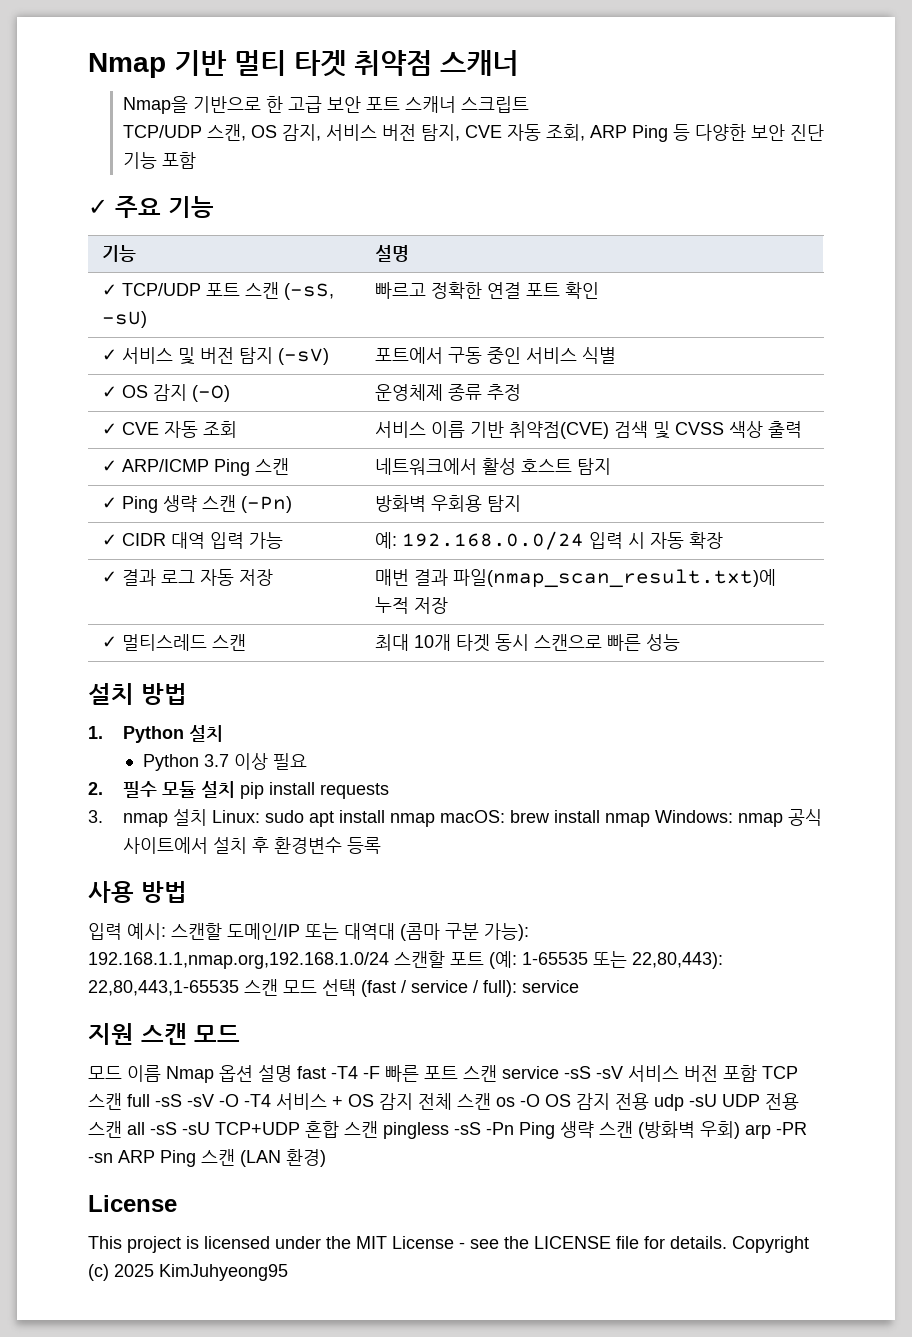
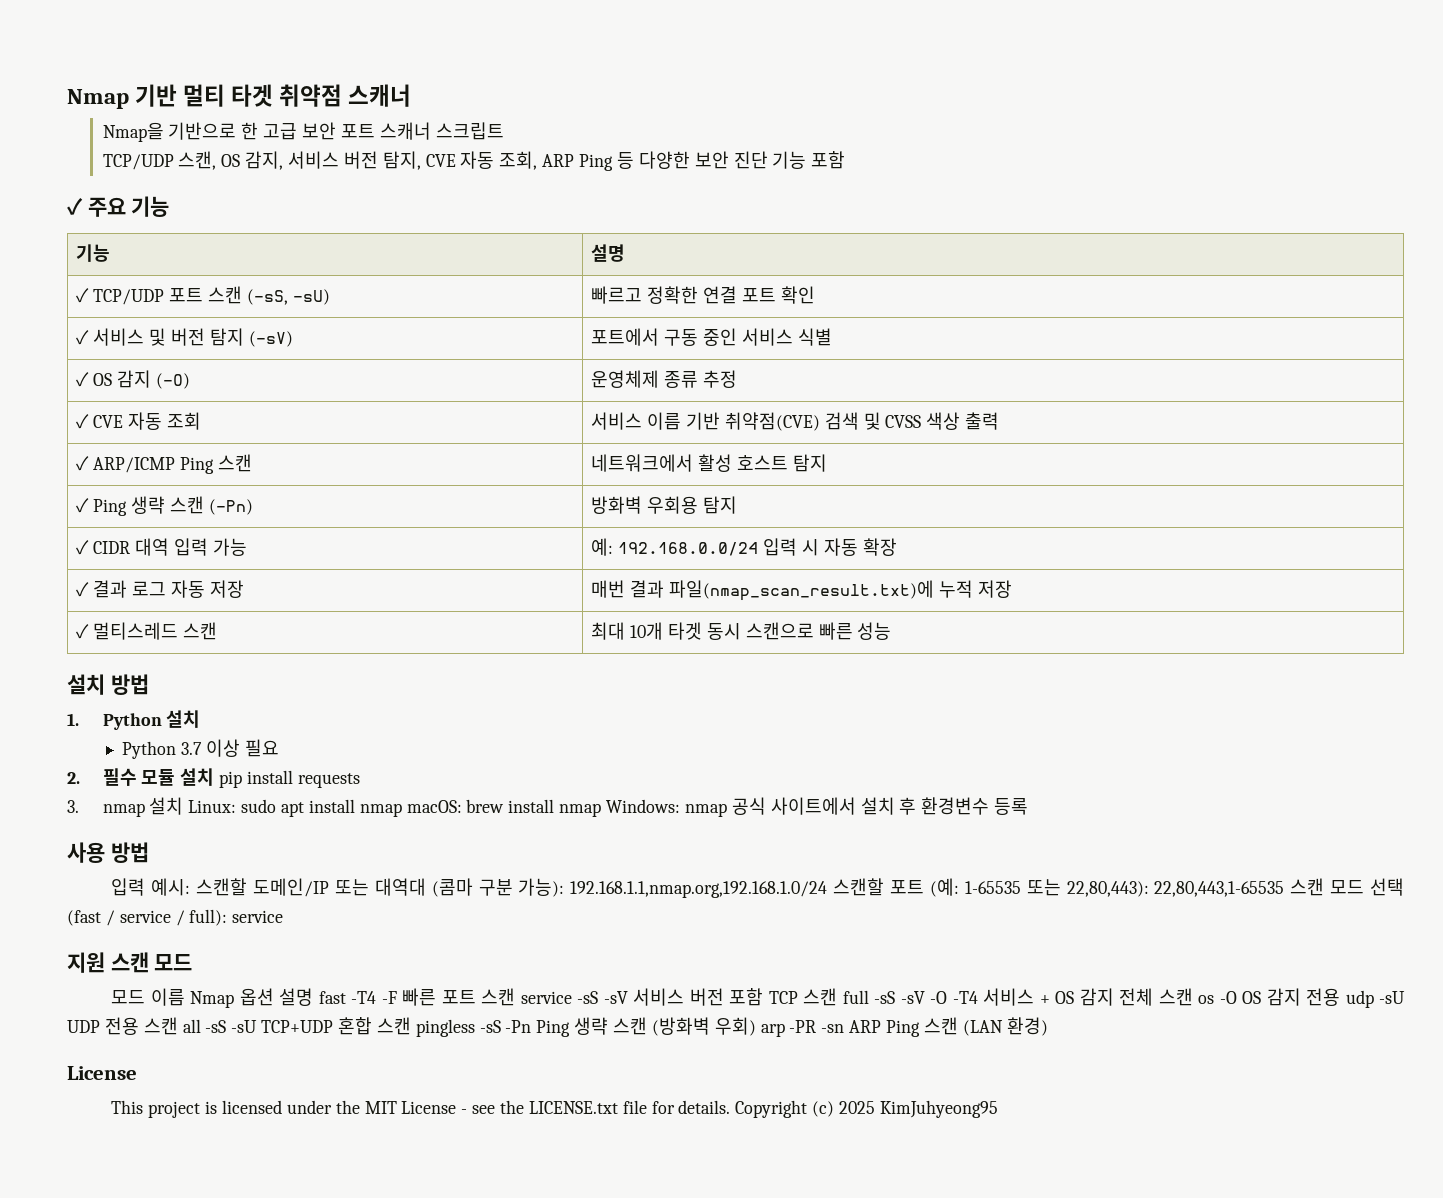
[534,1236,611,1249] LICENSE -> [528,1101,618,1114] LICENSE.txt

